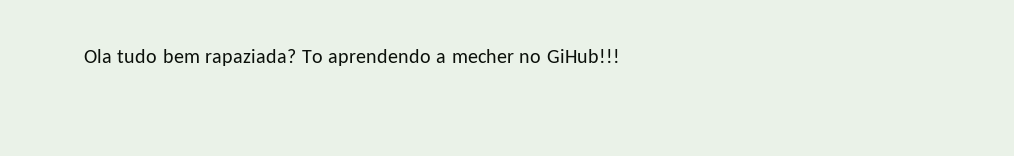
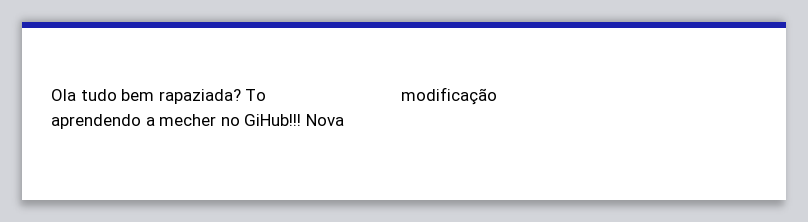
(620, 56) none -> [305,114,344,126] [401,87,497,105] Nova modificação

